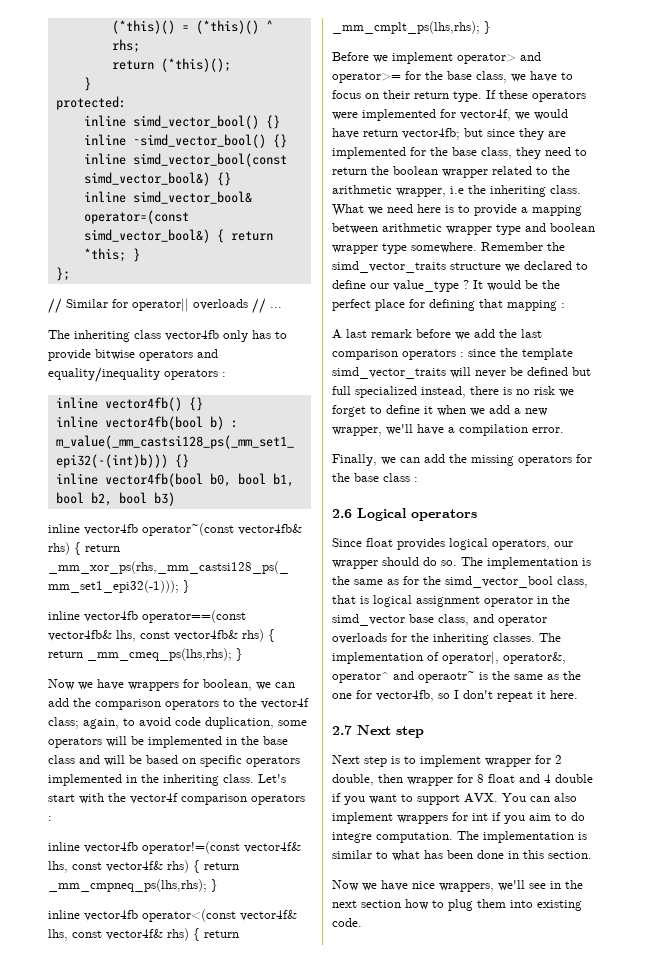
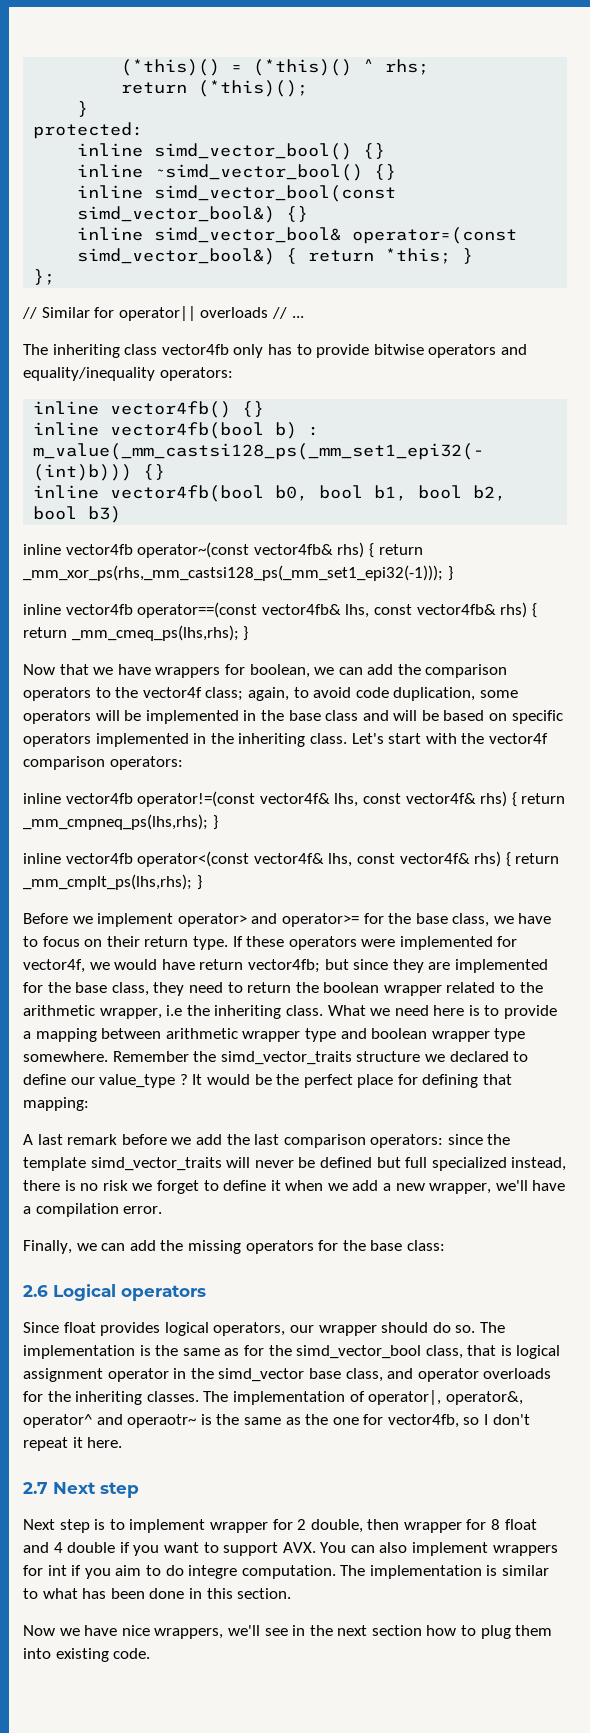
[164,369,226,380] operators : -> [159,367,233,381] operators:
(75, 684) none -> [59,664,89,675] that
[251,794,305,805] [48,816,52,821] operators : -> [109,756,183,770] operators:
[507,300,565,311] mapping : -> [23,1097,89,1111] mapping:
[402,349,464,360] operators : -> [370,1134,444,1148] operators:
[383,473,418,482] class : -> [406,1240,445,1251] class:

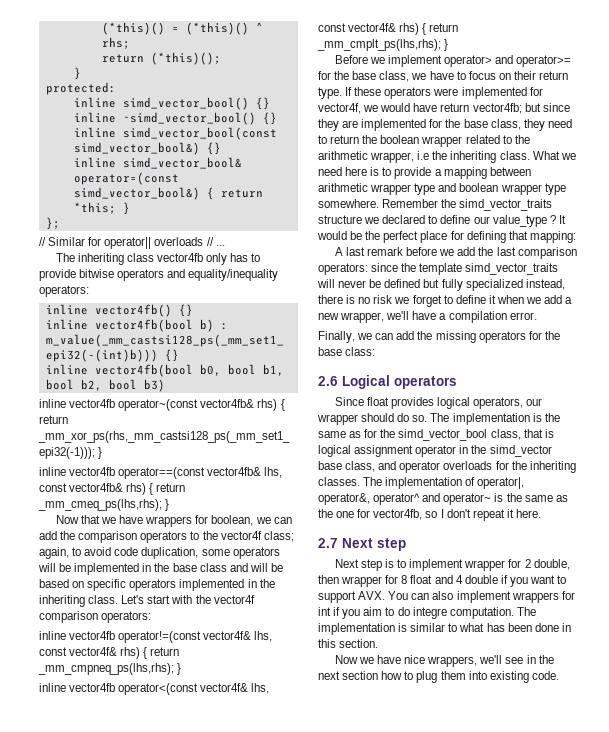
[405,1157,428,1168] full -> [441,279,463,291] fully
[127,1414,197,1428] operaotr~ -> [443,493,492,505] operator~

